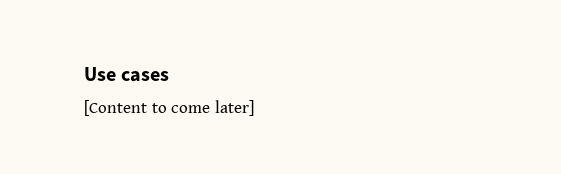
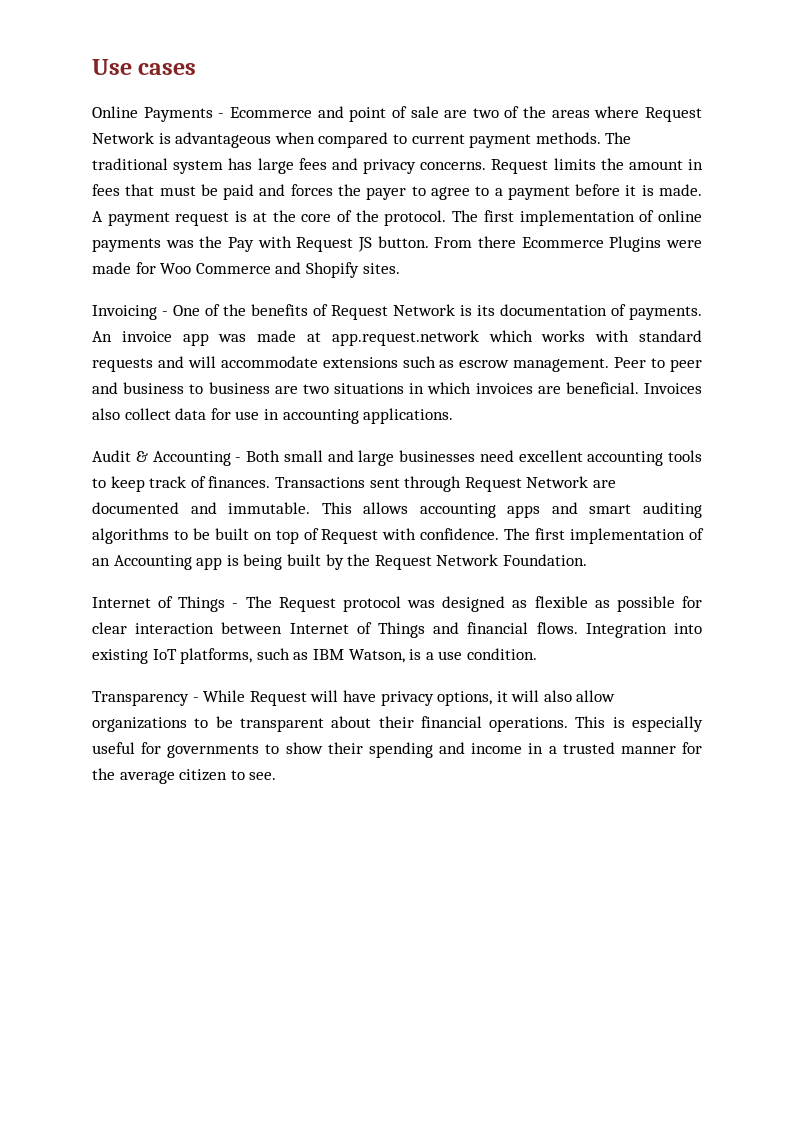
[84,100,254,116] [Content to come later] -> [92,106,703,122] [92,132,632,148] [92,158,703,174] [92,184,702,200] [92,210,702,226] [92,236,702,252] [92,262,400,278] [92,304,702,320] [92,330,702,346] [92,356,702,372] [92,382,702,394] [92,408,454,424] [92,450,702,466] [92,476,616,492] [92,502,702,518] [92,528,704,544] [92,554,587,570] [92,596,702,612] [92,622,702,638] [92,648,537,664] [92,690,616,706] [92,716,703,732] [92,742,702,758] [92,768,277,784] Online Payments - Ecommerce and point of sale are two of the areas where Request Network is advantageous when compared to current payment methods. The traditional system has large fees and privacy concerns. Request limits the amount in fees that must be paid and forces the payer to agree to a payment before it is made. A payment request is at the core of the protocol. The first implementation of online payments was the Pay with Request JS button. From there Ecommerce Plugins were made for Woo Commerce and Shopify sites. // Invoicing - One of the benefits of Request Network is its documentation of payments. An invoice app was made at app.request.network which works with standard requests and will accommodate extensions such as escrow management. Peer to peer and business to business are two situations in which invoices are beneficial. Invoices also collect data for use in accounting applications. // Audit & Accounting - Both small and large businesses need excellent accounting tools to keep track of finances. Transactions sent through Request Network are documented and immutable. This allows accounting apps and smart auditing algorithms to be built on top of Request with confidence. The first implementation of an Accounting app is being built by the Request Network Foundation. // Internet of Things - The Request protocol was designed as flexible as possible for clear interaction between Internet of Things and financial flows. Integration into existing IoT platforms, such as IBM Watson, is a use condition. // Transparency - While Request will have privacy options, it will also allow organizations to be transparent about their financial operations. This is especially useful for governments to show their spending and income in a trusted manner for the average citizen to see.

